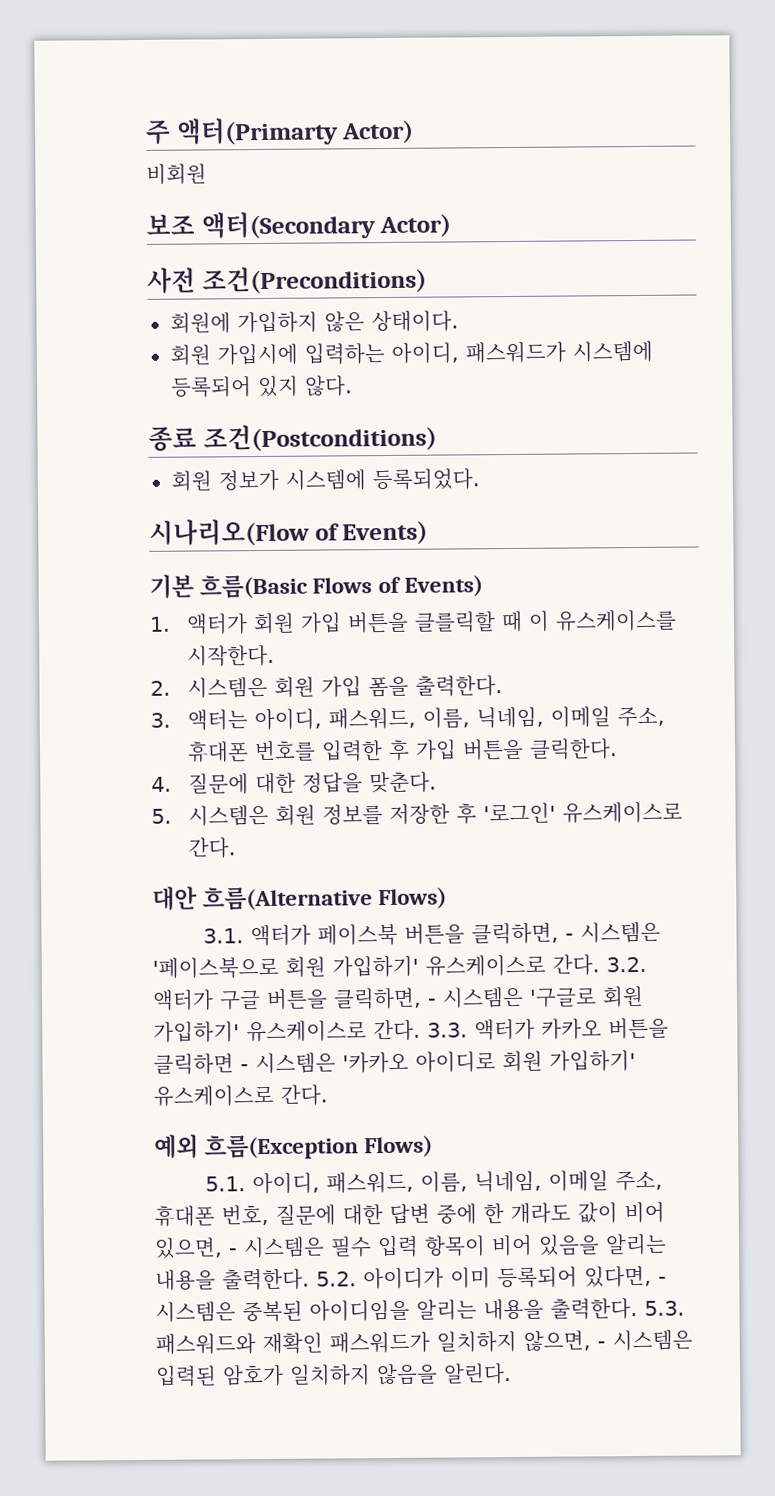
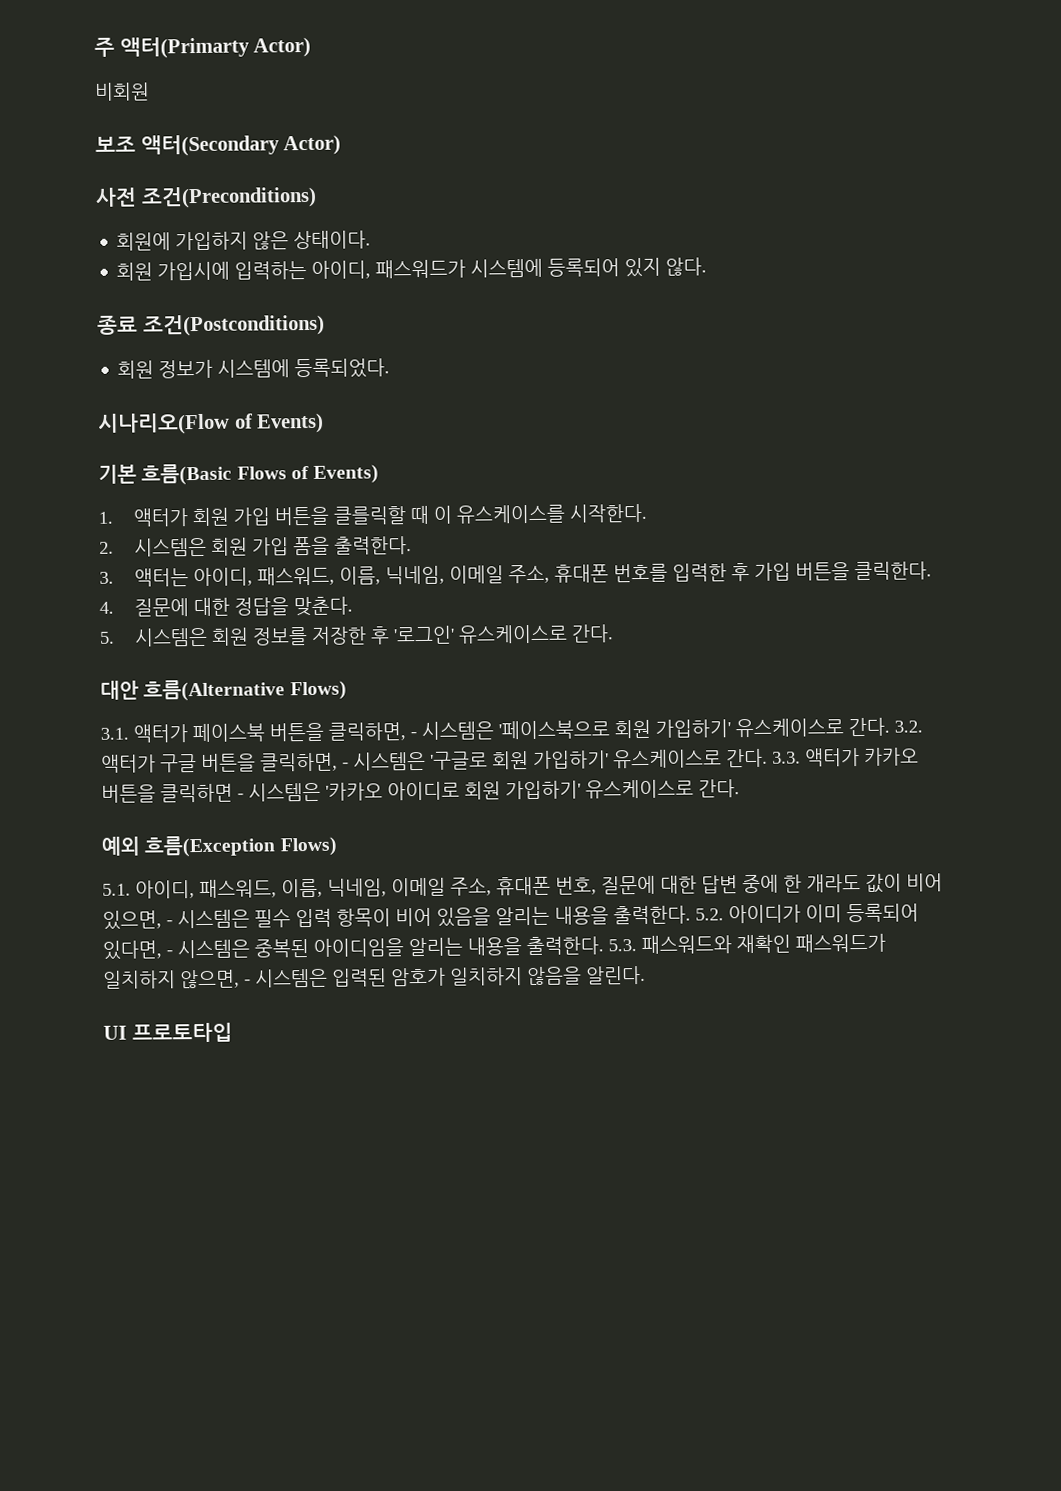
(512, 1374) none -> [103,1022,233,1043] // UI 프로토타입

